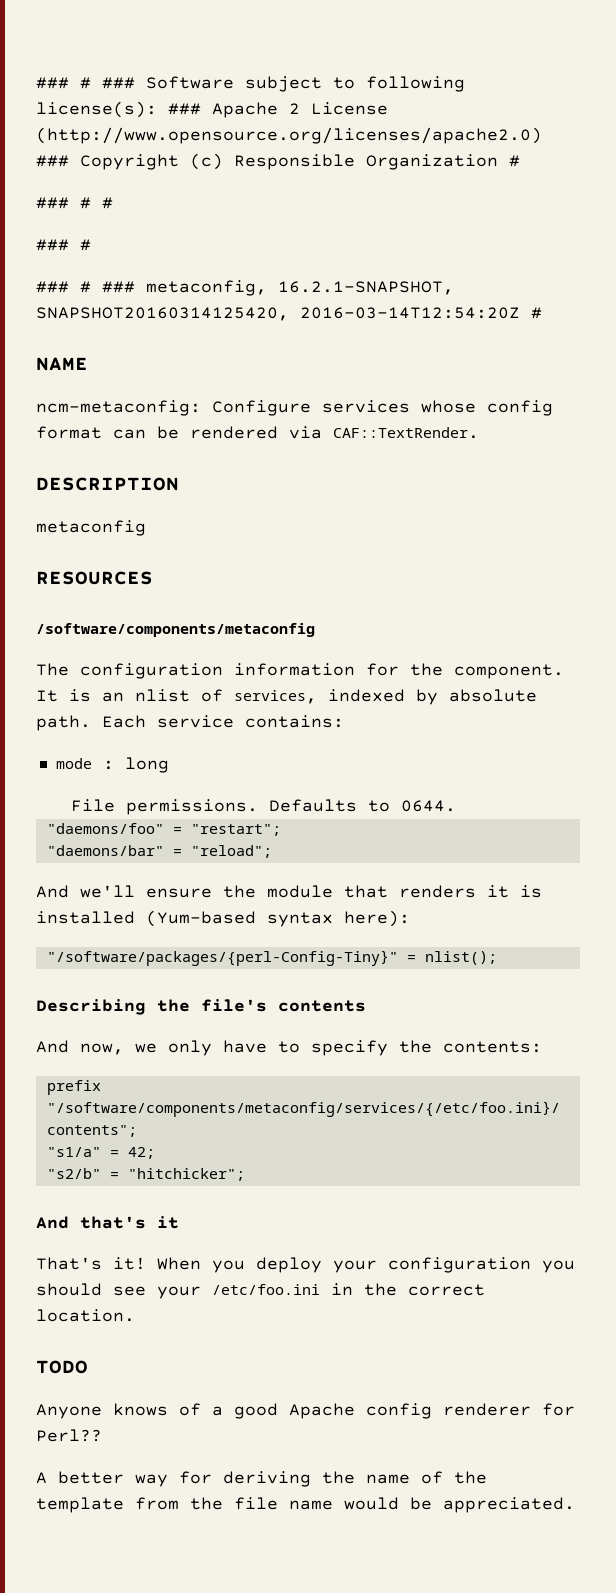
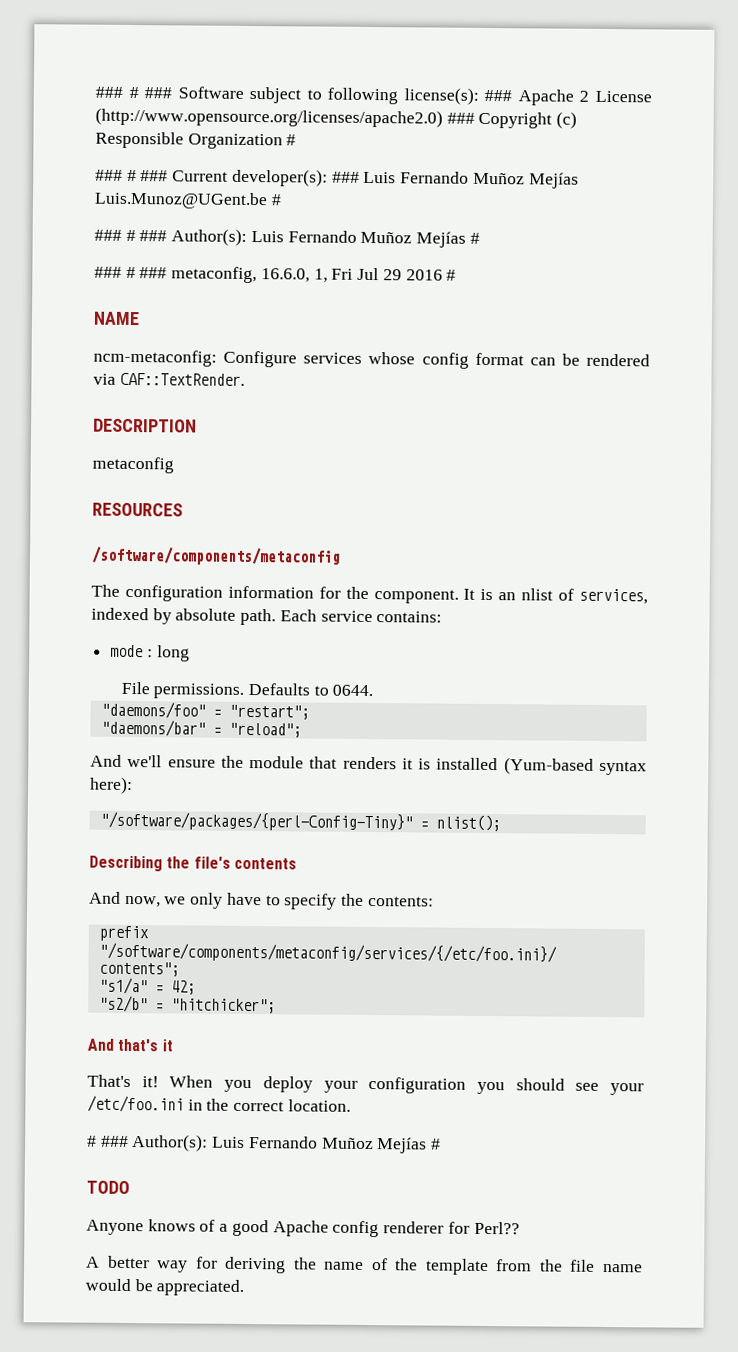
[102,197,113,209] [36,239,91,251] [36,280,454,296] [36,307,520,321] # // ### # // ### # ### metaconfig, 16.2.1-SNAPSHOT, SNAPSHOT20160314125420, 2016-03-14T12:54:20Z -> [140,168,579,189] [94,191,282,210] [94,228,480,248] [94,266,443,284] ### Current developer(s): ### Luis Fernando Muñoz Mejías Luis.Munoz@UGent.be # // ### # ### Author(s): Luis Fernando Muñoz Mejías # // ### # ### metaconfig, 16.6.0, 1, Fri Jul 29 2016
(135, 1315) none -> [87,1134,442,1154] // # ### Author(s): Luis Fernando Muñoz Mejías #

